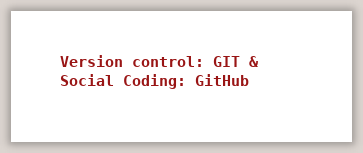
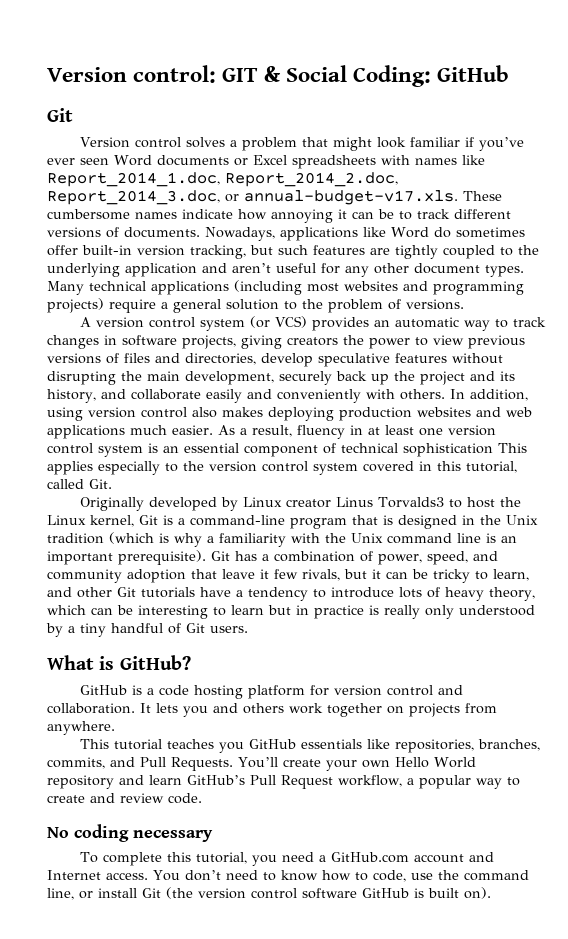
(249, 80) none -> [47,108,73,122] [79,137,524,151] [47,155,485,169] [47,172,398,187] [47,190,502,205] [47,209,511,223] [47,227,525,241] [47,245,539,259] [47,263,524,277] [47,280,524,295] [47,298,464,313] [79,316,546,331] [47,335,525,349] [47,353,503,367] [47,371,515,385] [47,389,528,403] [47,407,532,421] [47,425,496,439] [47,443,527,457] [47,461,517,475] [47,479,112,489] [79,497,521,511] [47,515,538,529] [47,532,517,547] [47,550,498,565] [47,569,529,583] [47,587,535,601] [47,605,535,619] [46,623,248,637] [47,655,191,670] [79,685,463,699] [47,703,497,717] [47,721,115,735] [79,739,540,753] [47,757,476,771] [47,775,520,789] [47,793,202,804] [47,824,213,842] [79,852,494,866] [47,870,529,882] [47,887,491,900] // Git // Version control solves a problem that might look familiar if you’ve ever seen Word documents or Excel spreadsheets with names like Report_2014_1.doc, Report_2014_2.doc, Report_2014_3.doc, or annual-budget-v17.xls. These cumbersome names indicate how annoying it can be to track different versions of documents. Nowadays, applications like Word do sometimes offer built-in version tracking, but such features are tightly coupled to the underlying application and aren’t useful for any other document types. Many technical applications (including most websites and programming projects) require a general solution to the problem of versions. // A version control system (or VCS) provides an automatic way to track changes in software projects, giving creators the power to view previous versions of files and directories, develop speculative features without disrupting the main development, securely back up the project and its history, and collaborate easily and conveniently with others. In addition, using version control also makes deploying production websites and web applications much easier. As a result, fluency in at least one version control system is an essential component of technical sophistication This applies especially to the version control system covered in this tutorial, called Git. // Originally developed by Linux creator Linus Torvalds3 to host the Linux kernel, Git is a command-line program that is designed in the Unix tradition (which is why a familiarity with the Unix command line is an important prerequisite). Git has a combination of power, speed, and community adoption that leave it few rivals, but it can be tricky to learn, and other Git tutorials have a tendency to introduce lots of heavy theory, which can be interesting to learn but in practice is really only understood by a tiny handful of Git users. // What is GitHub? // GitHub is a code hosting platform for version control and collaboration. It lets you and others work together on projects from anywhere. // This tutorial teaches you GitHub essentials like repositories, branches, commits, and Pull Requests. You’ll create your own Hello World repository and learn GitHub’s Pull Request workflow, a popular way to create and review code. // No coding necessary // To complete this tutorial, you need a GitHub.com account and Internet access. You don’t need to know how to code, use the command line, or install Git (the version control software GitHub is built on).

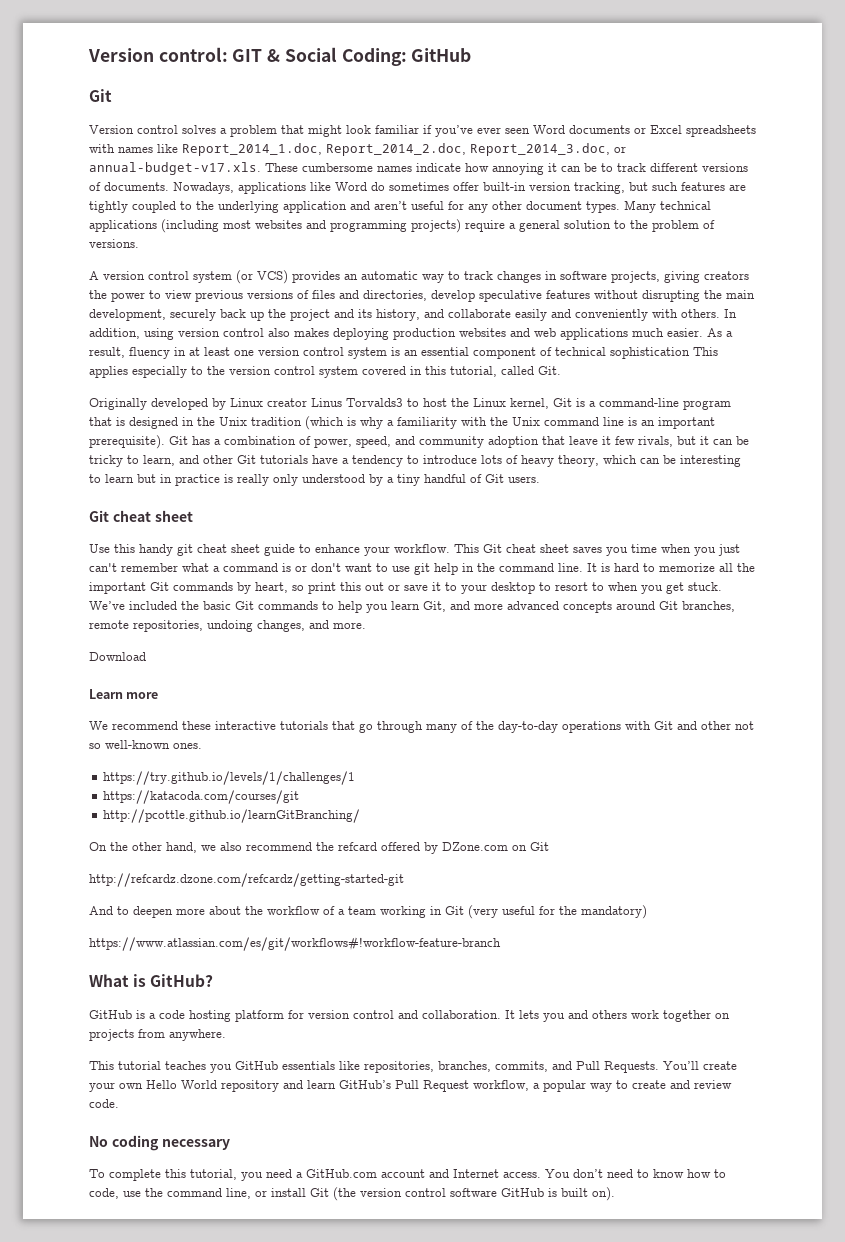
(248, 629) none -> [89,510,193,522] [89,544,740,556] [89,563,755,575] [89,582,722,594] [89,601,735,613] [89,620,366,632] [89,652,146,661] [89,689,159,699] [89,721,754,733] [89,740,202,749] [103,771,356,785] [103,790,300,804] [103,809,361,823] [89,842,549,854] [89,873,404,887] [89,905,647,919] [89,937,501,951] // Git cheat sheet // Use this handy git cheat sheet guide to enhance your workflow. This Git cheat sheet saves you time when you just can't remember what a command is or don't want to use git help in the command line. It is hard to memorize all the important Git commands by heart, so print this out or save it to your desktop to resort to when you get stuck. We’ve included the basic Git commands to help you learn Git, and more advanced concepts around Git branches, remote repositories, undoing changes, and more. // Download // Learn more // We recommend these interactive tutorials that go through many of the day-to-day operations with Git and other not so well-known ones. // https://try.github.io/levels/1/challenges/1 // https://katacoda.com/courses/git // http://pcottle.github.io/learnGitBranching/ // On the other hand, we also recommend the refcard offered by DZone.com on Git // http://refcardz.dzone.com/refcardz/getting-started-git // And to deepen more about the workflow of a team working in Git (very useful for the mandatory) // https://www.atlassian.com/es/git/workflows#!workflow-feature-branch

